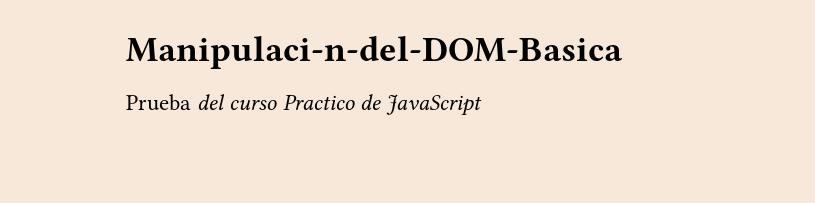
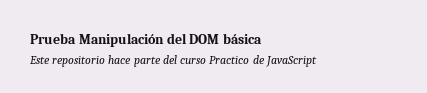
[126,36,623,69] [126,94,191,111] Manipulaci-n-del-DOM-Basica // Prueba -> [30,33,263,47] [29,55,161,67] Prueba Manipulación del DOM básica // Este repositorio hace parte

